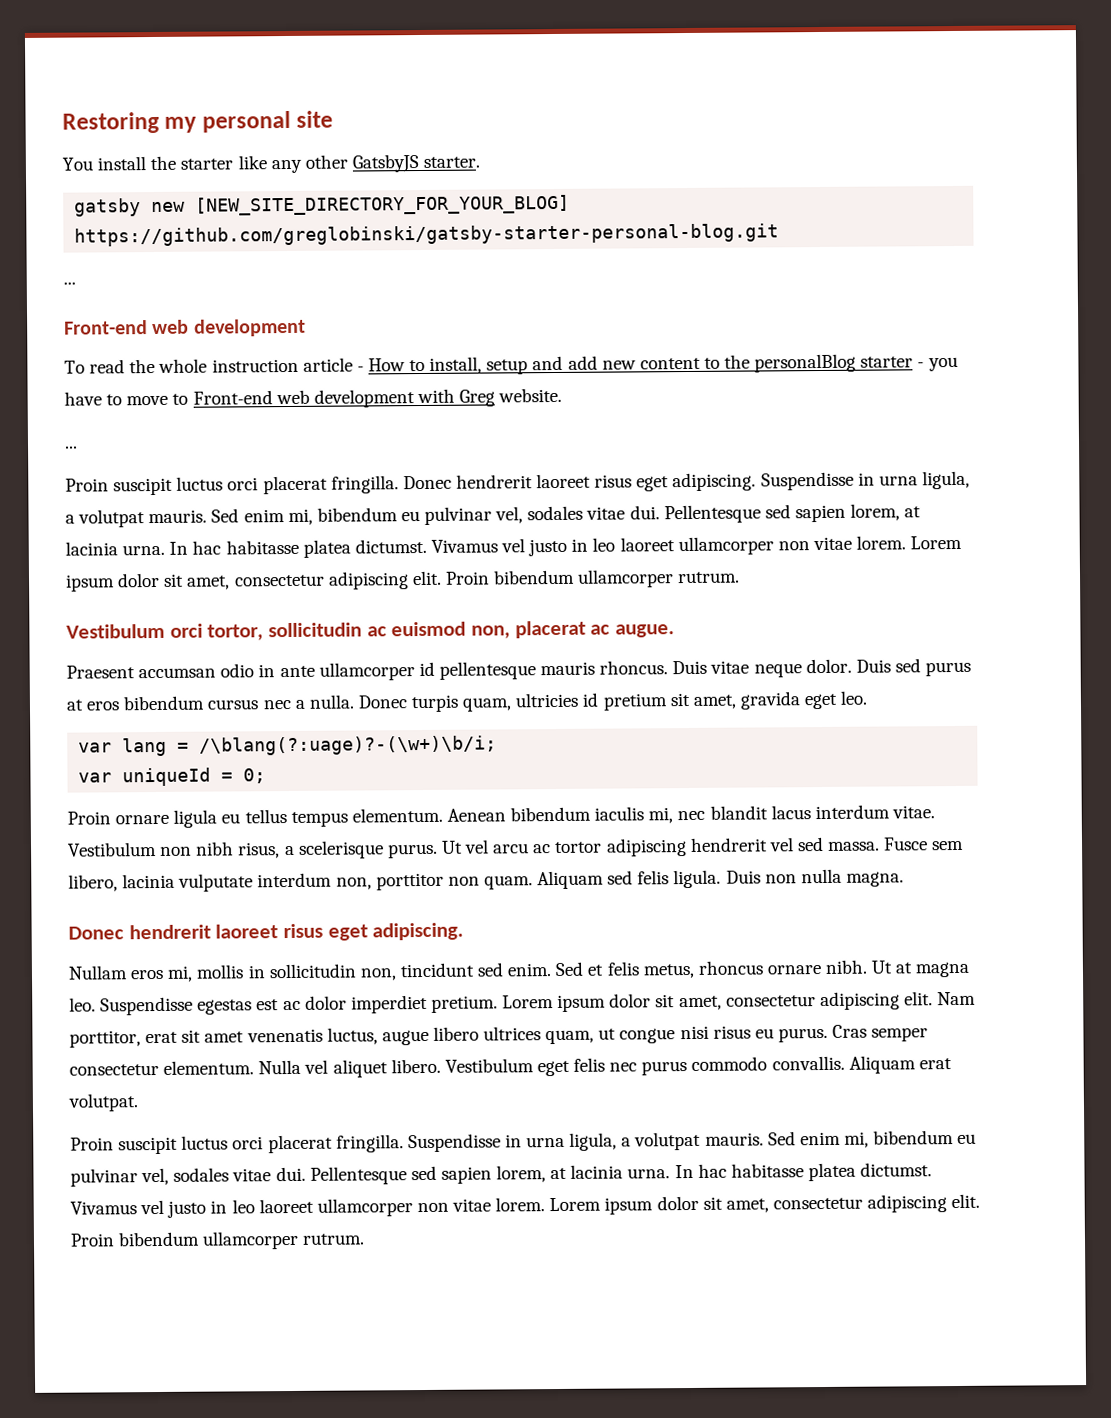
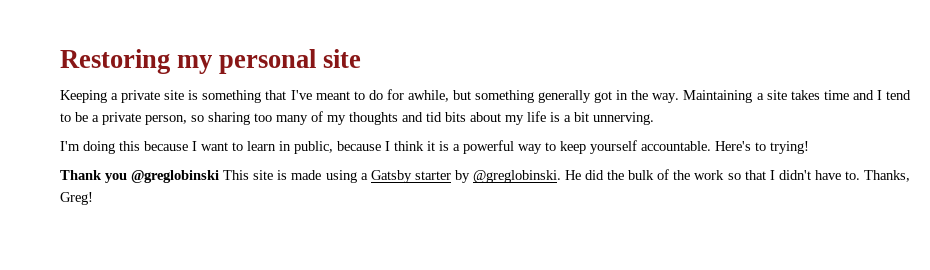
[62,154,481,174] [74,194,571,217] [74,223,780,247] [63,281,76,285] [64,318,306,337] [64,353,958,375] [64,387,563,408] [65,445,78,449] [65,470,970,496] [65,503,922,528] [65,535,963,558] [65,569,741,592] [66,620,676,641] [66,658,972,681] [66,690,868,713] [78,735,498,757] [78,767,267,787] [67,804,935,828] [67,836,965,859] [68,868,904,892] [68,922,465,941] [68,959,971,982] [69,991,977,1016] [69,1024,929,1048] [69,1055,952,1078] [68,1093,139,1112] [70,1130,977,1155] [70,1162,933,1187] [70,1193,981,1218] [70,1230,366,1250] You install the starter like any other GatsbyJS starter. // gatsby new [NEW_SITE_DIRECTORY_FOR_YOUR_BLOG] https://github.com/greglobinski/gatsby-starter-personal-blog.git // ... // Front-end web development // To read the whole instruction article - How to install, setup and add new content to the personalBlog starter - you have to move to Front-end web development with Greg website. // ... // Proin suscipit luctus orci placerat fringilla. Donec hendrerit laoreet risus eget adipiscing. Suspendisse in urna ligula, a volutpat mauris. Sed enim mi, bibendum eu pulvinar vel, sodales vitae dui. Pellentesque sed sapien lorem, at lacinia urna. In hac habitasse platea dictumst. Vivamus vel justo in leo laoreet ullamcorper non vitae lorem. Lorem ipsum dolor sit amet, consectetur adipiscing elit. Proin bibendum ullamcorper rutrum. // Vestibulum orci tortor, sollicitudin ac euismod non, placerat ac augue. // Praesent accumsan odio in ante ullamcorper id pellentesque mauris rhoncus. Duis vitae neque dolor. Duis sed purus at eros bibendum cursus nec a nulla. Donec turpis quam, ultricies id pretium sit amet, gravida eget leo. // var lang = /\blang(?:uage)?-(\w+)\b/i; // var uniqueId = 0; // Proin ornare ligula eu tellus tempus elementum. Aenean bibendum iaculis mi, nec blandit lacus interdum vitae. Vestibulum non nibh risus, a scelerisque purus. Ut vel arcu ac tortor adipiscing hendrerit vel sed massa. Fusce sem libero, lacinia vulputate interdum non, porttitor non quam. Aliquam sed felis ligula. Duis non nulla magna. // Donec hendrerit laoreet risus eget adipiscing. // Nullam eros mi, mollis in sollicitudin non, tincidunt sed enim. Sed et felis metus, rhoncus ornare nibh. Ut at magna leo. Suspendisse egestas est ac dolor imperdiet pretium. Lorem ipsum dolor sit amet, consectetur adipiscing elit. Nam porttitor, erat sit amet venenatis luctus, augue libero ultrices quam, ut congue nisi risus eu purus. Cras semper consectetur elementum. Nulla vel aliquet libero. Vestibulum eget felis nec purus commodo convallis. Aliquam erat volutpat. // Proin suscipit luctus orci placerat fringilla. Suspendisse in urna ligula, a volutpat mauris. Sed enim mi, bibendum eu pulvinar vel, sodales vitae dui. Pellentesque sed sapien lorem, at lacinia urna. In hac habitasse platea dictumst. Vivamus vel justo in leo laoreet ullamcorper non vitae lorem. Lorem ipsum dolor sit amet, consectetur adipiscing elit. Proin bibendum ullamcorper rutrum. -> [60,89,911,103] [60,111,654,125] [60,140,809,154] [60,169,911,183] [60,192,93,205] Keeping a private site is something that I've meant to do for awhile, but something generally got in the way. Maintaining a site takes time and I tend to be a private person, so sharing too many of my thoughts and tid bits about my life is a bit unnerving. // I'm doing this because I want to learn in public, because I think it is a powerful way to keep yourself accountable. Here's to trying! // Thank you @greglobinski This site is made using a Gatsby starter by @greglobinski. He did the bulk of the work so that I didn't have to. Thanks, Greg!

